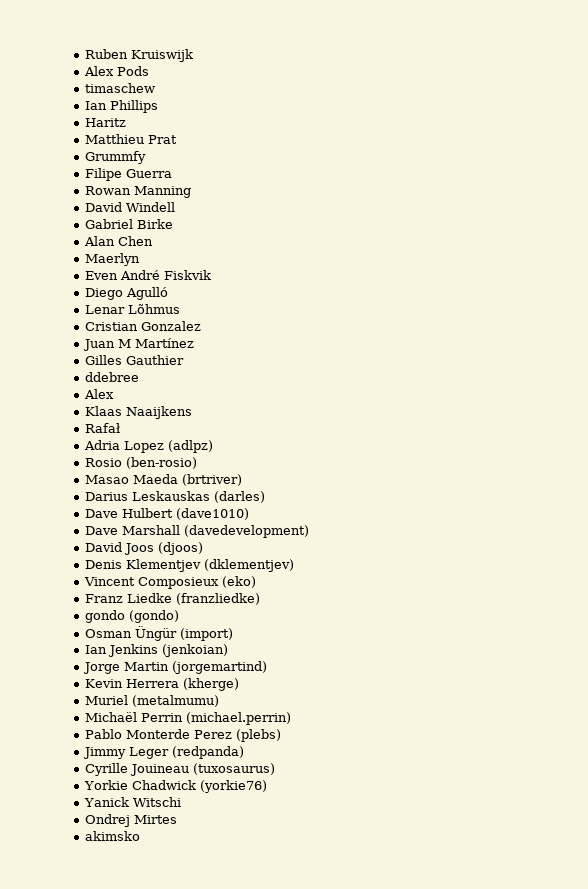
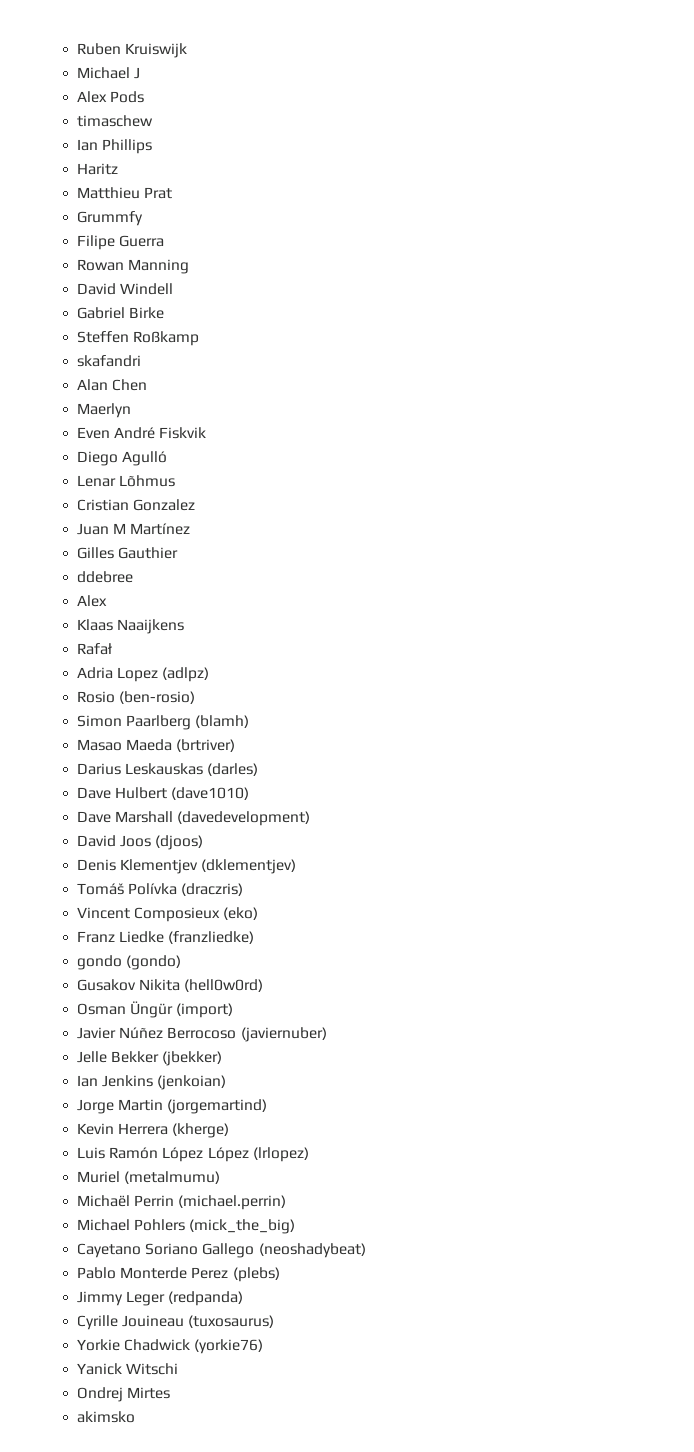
(194, 55) none -> [77,67,141,79] // Michael J
(174, 224) none -> [77,331,200,346] [77,355,142,367] // Steffen Roßkamp // skafandri
(198, 463) none -> [77,715,250,730] // Simon Paarlberg (blamh)
(295, 565) none -> [77,883,244,896] // Tomáš Polívka (draczris)
(180, 616) none -> [77,979,264,992] // Gusakov Nikita (hell0w0rd)
(234, 634) none -> [77,1027,327,1042] [77,1051,223,1066] // Javier Núñez Berrocoso (javiernuber) // Jelle Bekker (jbekker)
(240, 684) none -> [77,1147,309,1162] // Luis Ramón López López (lrlopez)
(292, 718) none -> [77,1219,296,1234] [77,1243,366,1258] // Michael Pohlers (mick_the_big) // Cayetano Soriano Gallego (neoshadybeat)

